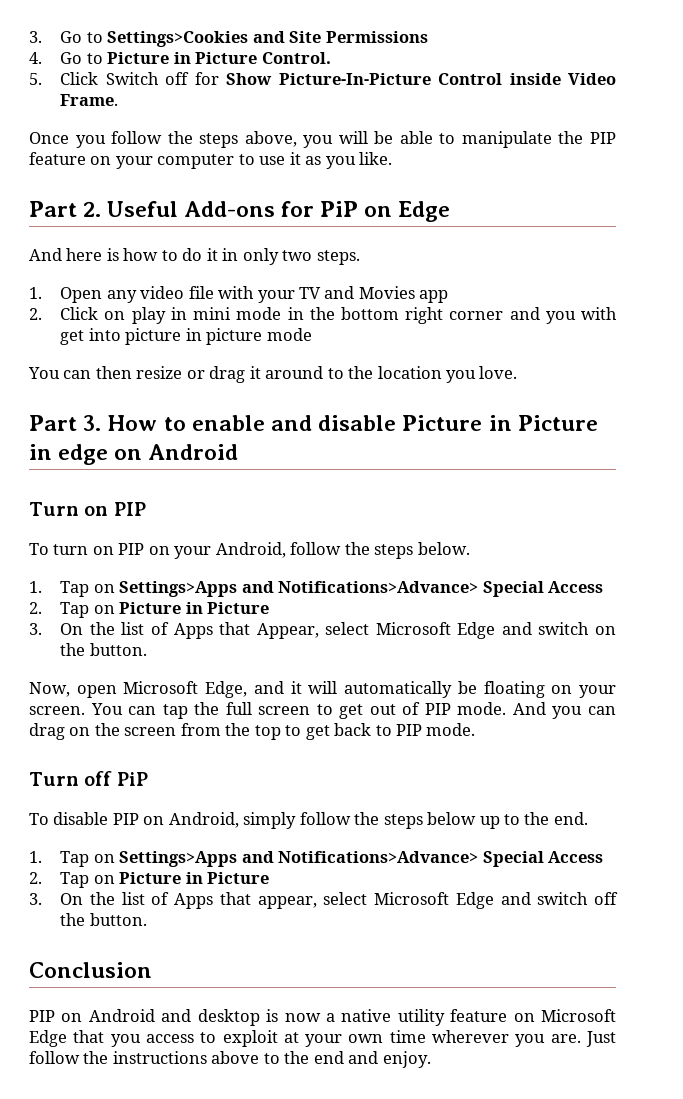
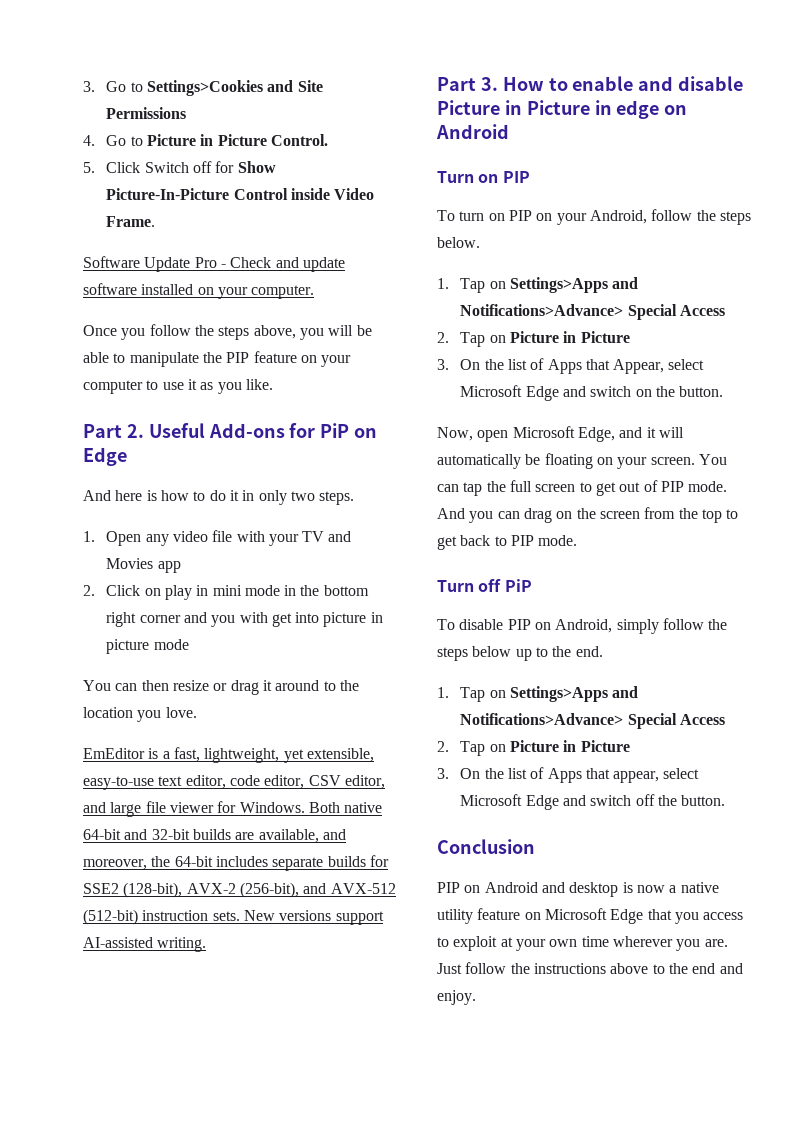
(119, 100) none -> [83,256,345,272] [83,283,315,299] // Software Update Pro - Check and update software installed on your computer.
(518, 372) none -> [83,747,374,763] [83,775,385,790] [83,801,383,817] [83,829,346,843] [83,855,389,871] [83,882,396,898] [83,909,384,925] [83,937,207,952] // EmEditor is a fast, lightweight, yet extensible, easy-to-use text editor, code editor, CSV editor, and large file viewer for Windows. Both native 64-bit and 32-bit builds are available, and moreover, the 64-bit includes separate builds for SSE2 (128-bit), AVX-2 (256-bit), and AVX-512 (512-bit) instruction sets. New versions support AI-assisted writing.

